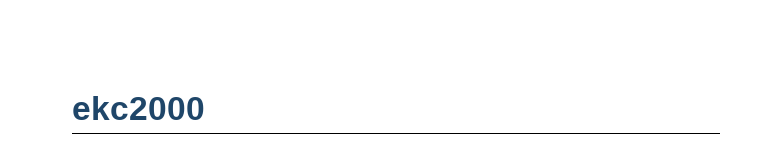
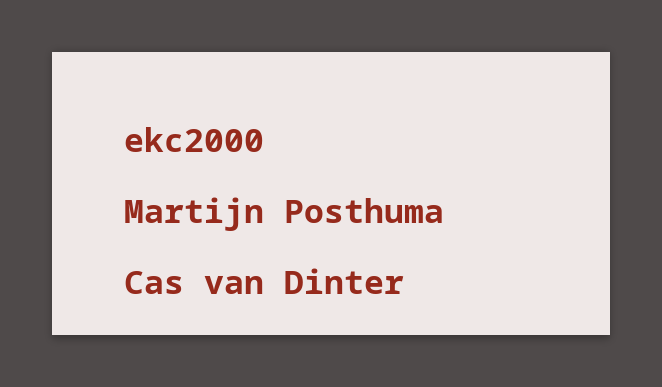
(205, 108) none -> [124,197,444,231] [124,268,404,294] // Martijn Posthuma // Cas van Dinter

